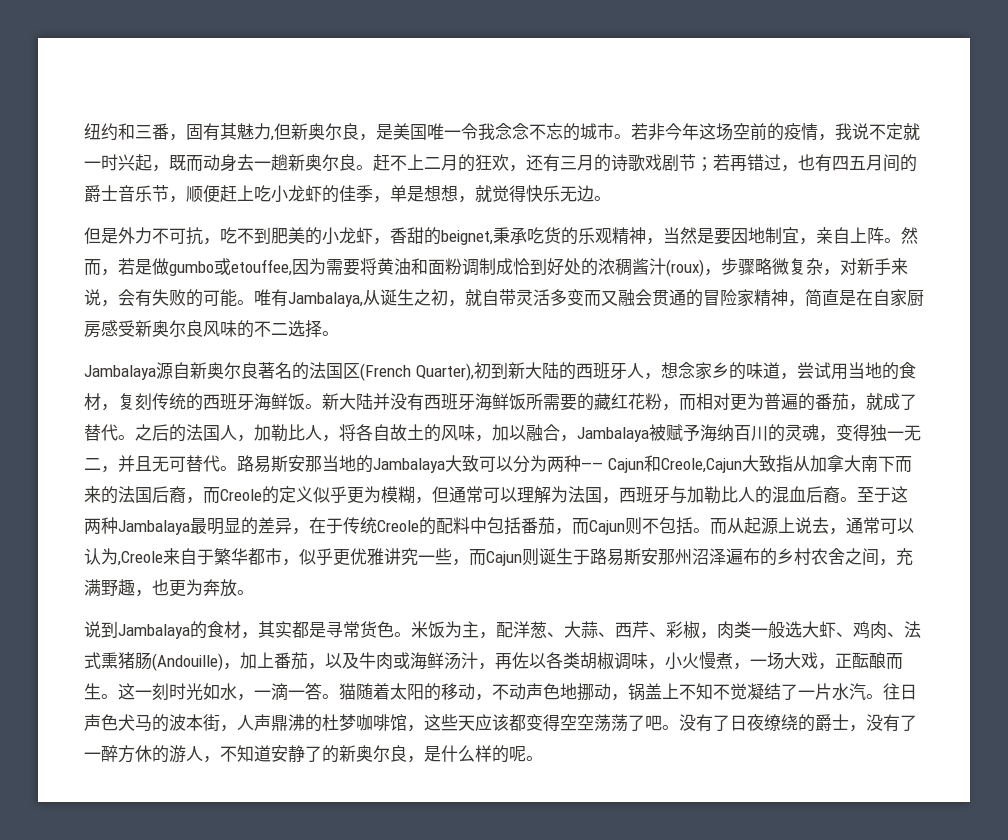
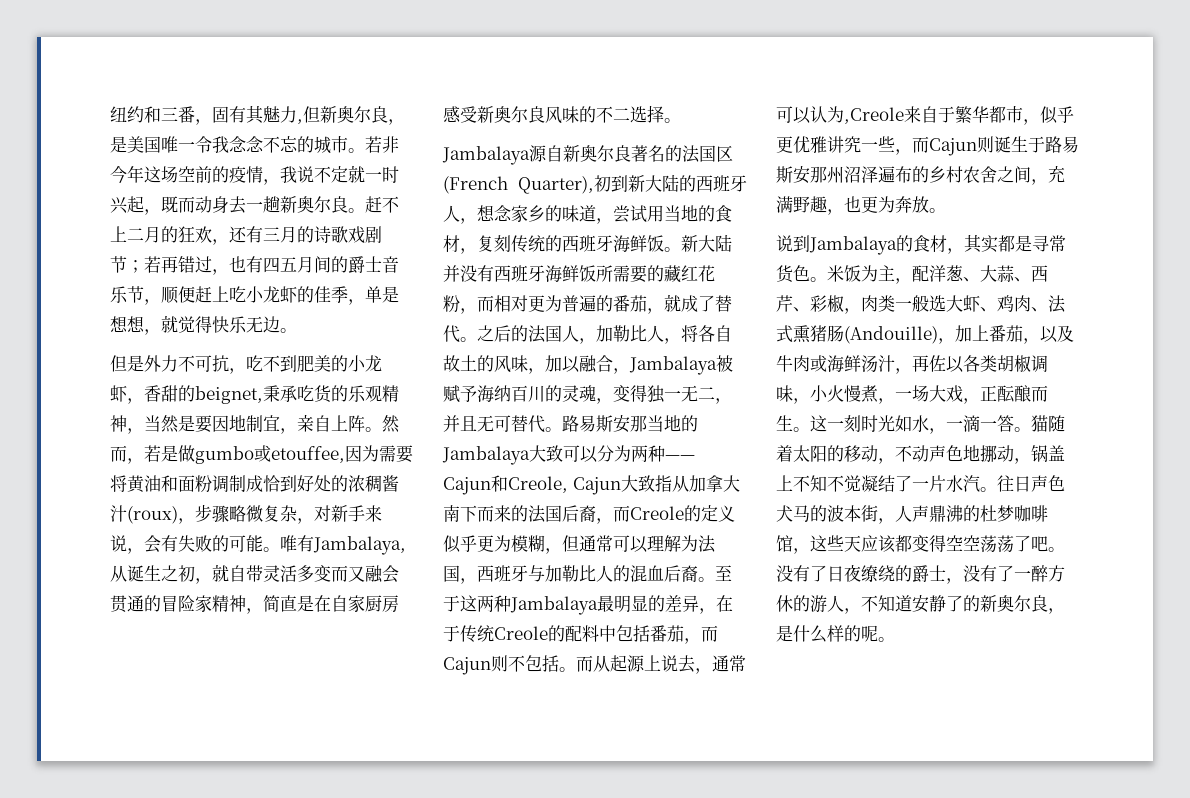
[660,458,742,473] Creole,Cajun -> [508,476,621,495] Creole, Cajun

